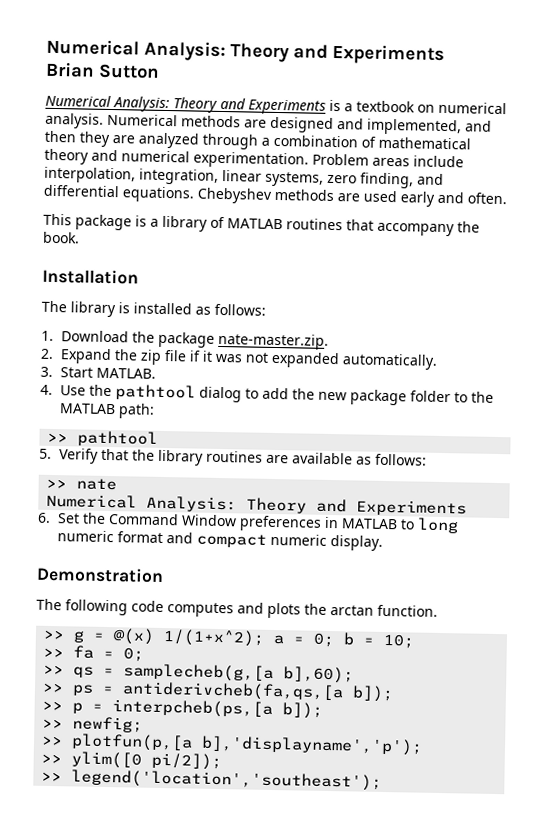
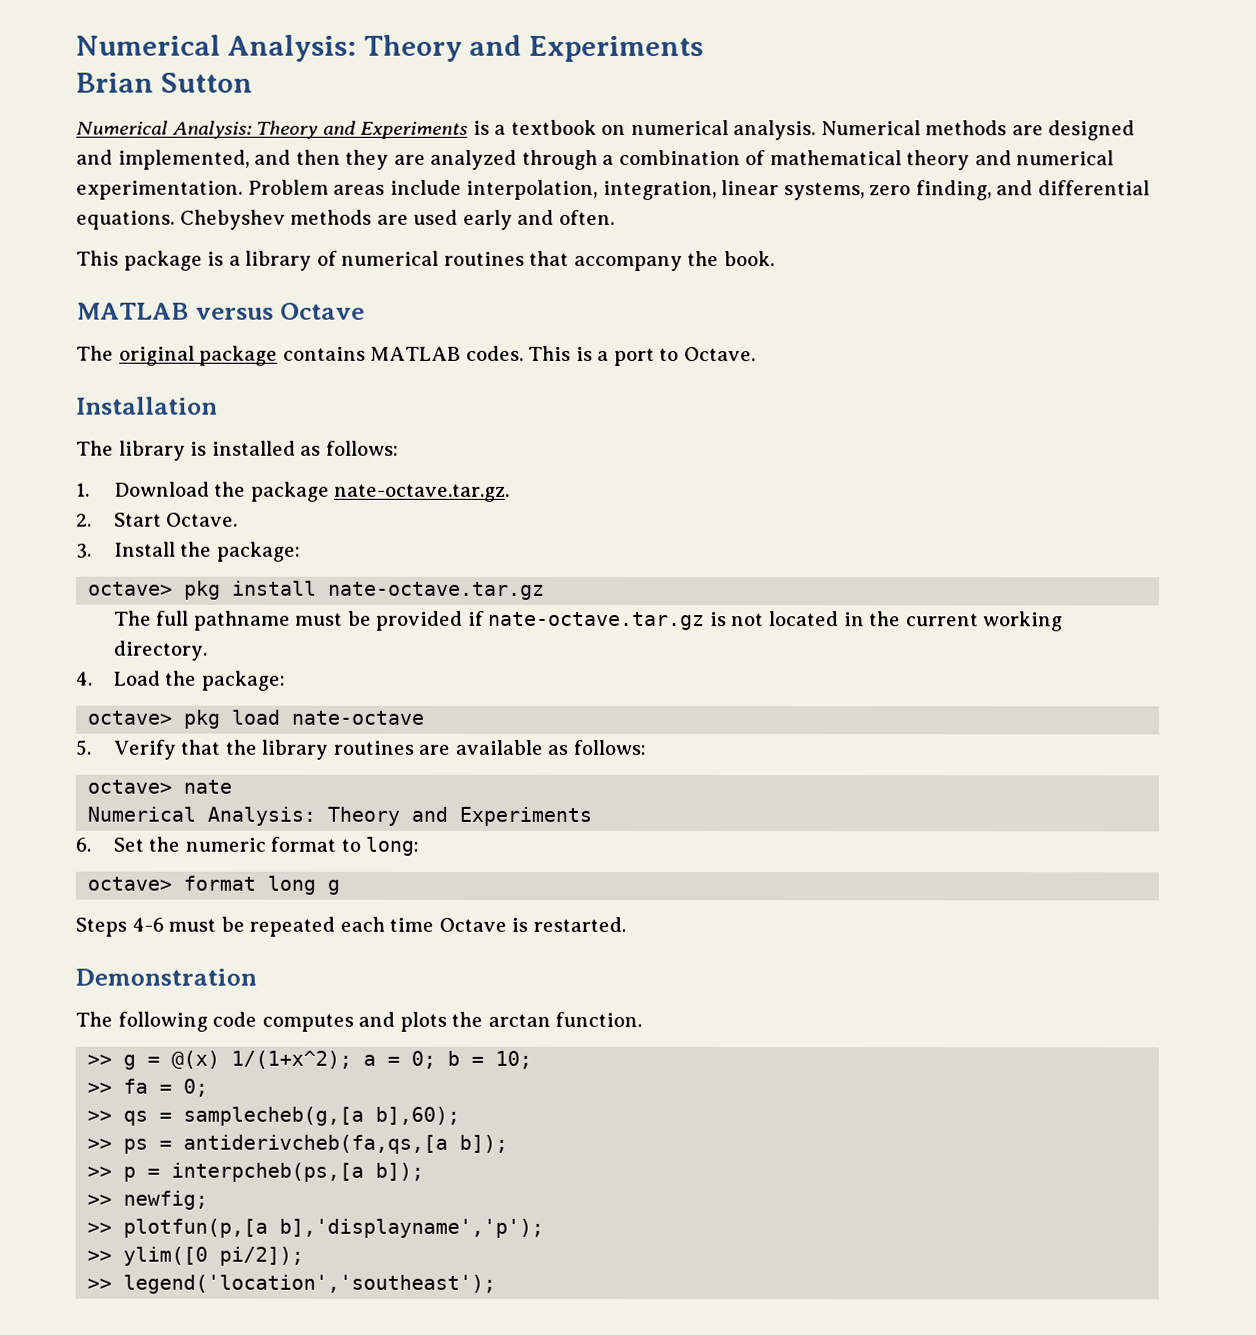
[227,218,283,230] MATLAB -> [341,250,440,266] numerical
(80, 237) none -> [76,302,365,320] [76,345,756,367] // MATLAB versus Octave // The original package contains MATLAB codes. This is a port to Octave.
[217,332,329,350] [40,348,438,370] [40,366,156,379] [40,384,494,406] [58,403,155,419] [47,430,159,447] nate-master.zip. // 2. Expand the zip file if it was not expanded automatically. // 3. Start MATLAB. // 4. Use the pathtool dialog to add the new package folder to the MATLAB path: // >> pathtool -> [334,483,511,502] [76,512,239,527] [76,541,301,562] [88,580,546,600] [113,610,1064,632] [113,640,208,661] [75,670,285,691] [87,709,425,729] nate-octave.tar.gz. // 2. Start Octave. // 3. Install the package: // octave> pkg install nate-octave.tar.gz // The full pathname must be provided if nate-octave.tar.gz is not located in the current working directory. // 4. Load the package: // octave> pkg load nate-octave
[46,478,68,489] >> -> [87,779,173,794] octave>
[107,513,459,534] [56,530,383,551] Command Window preferences in MATLAB to long numeric format and compact numeric display. -> [184,836,420,856] [87,875,341,895] [75,916,626,937] numeric format to long: // octave> format long g // Steps 4-6 must be repeated each time Octave is restarted.

